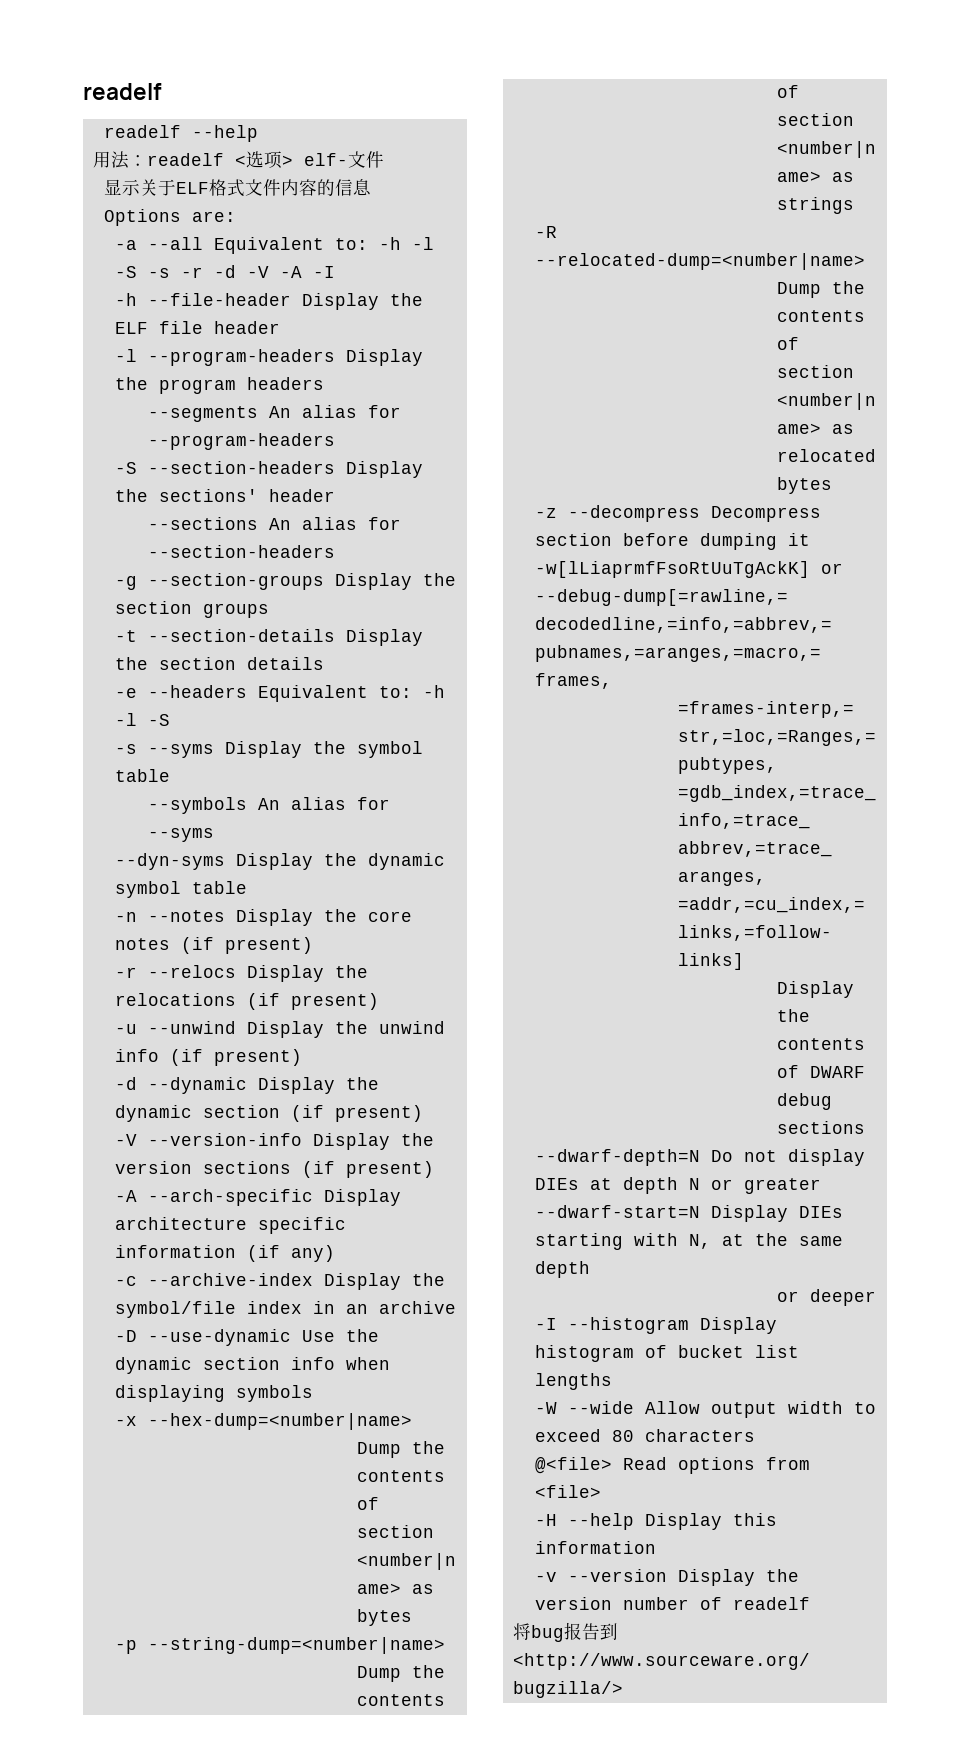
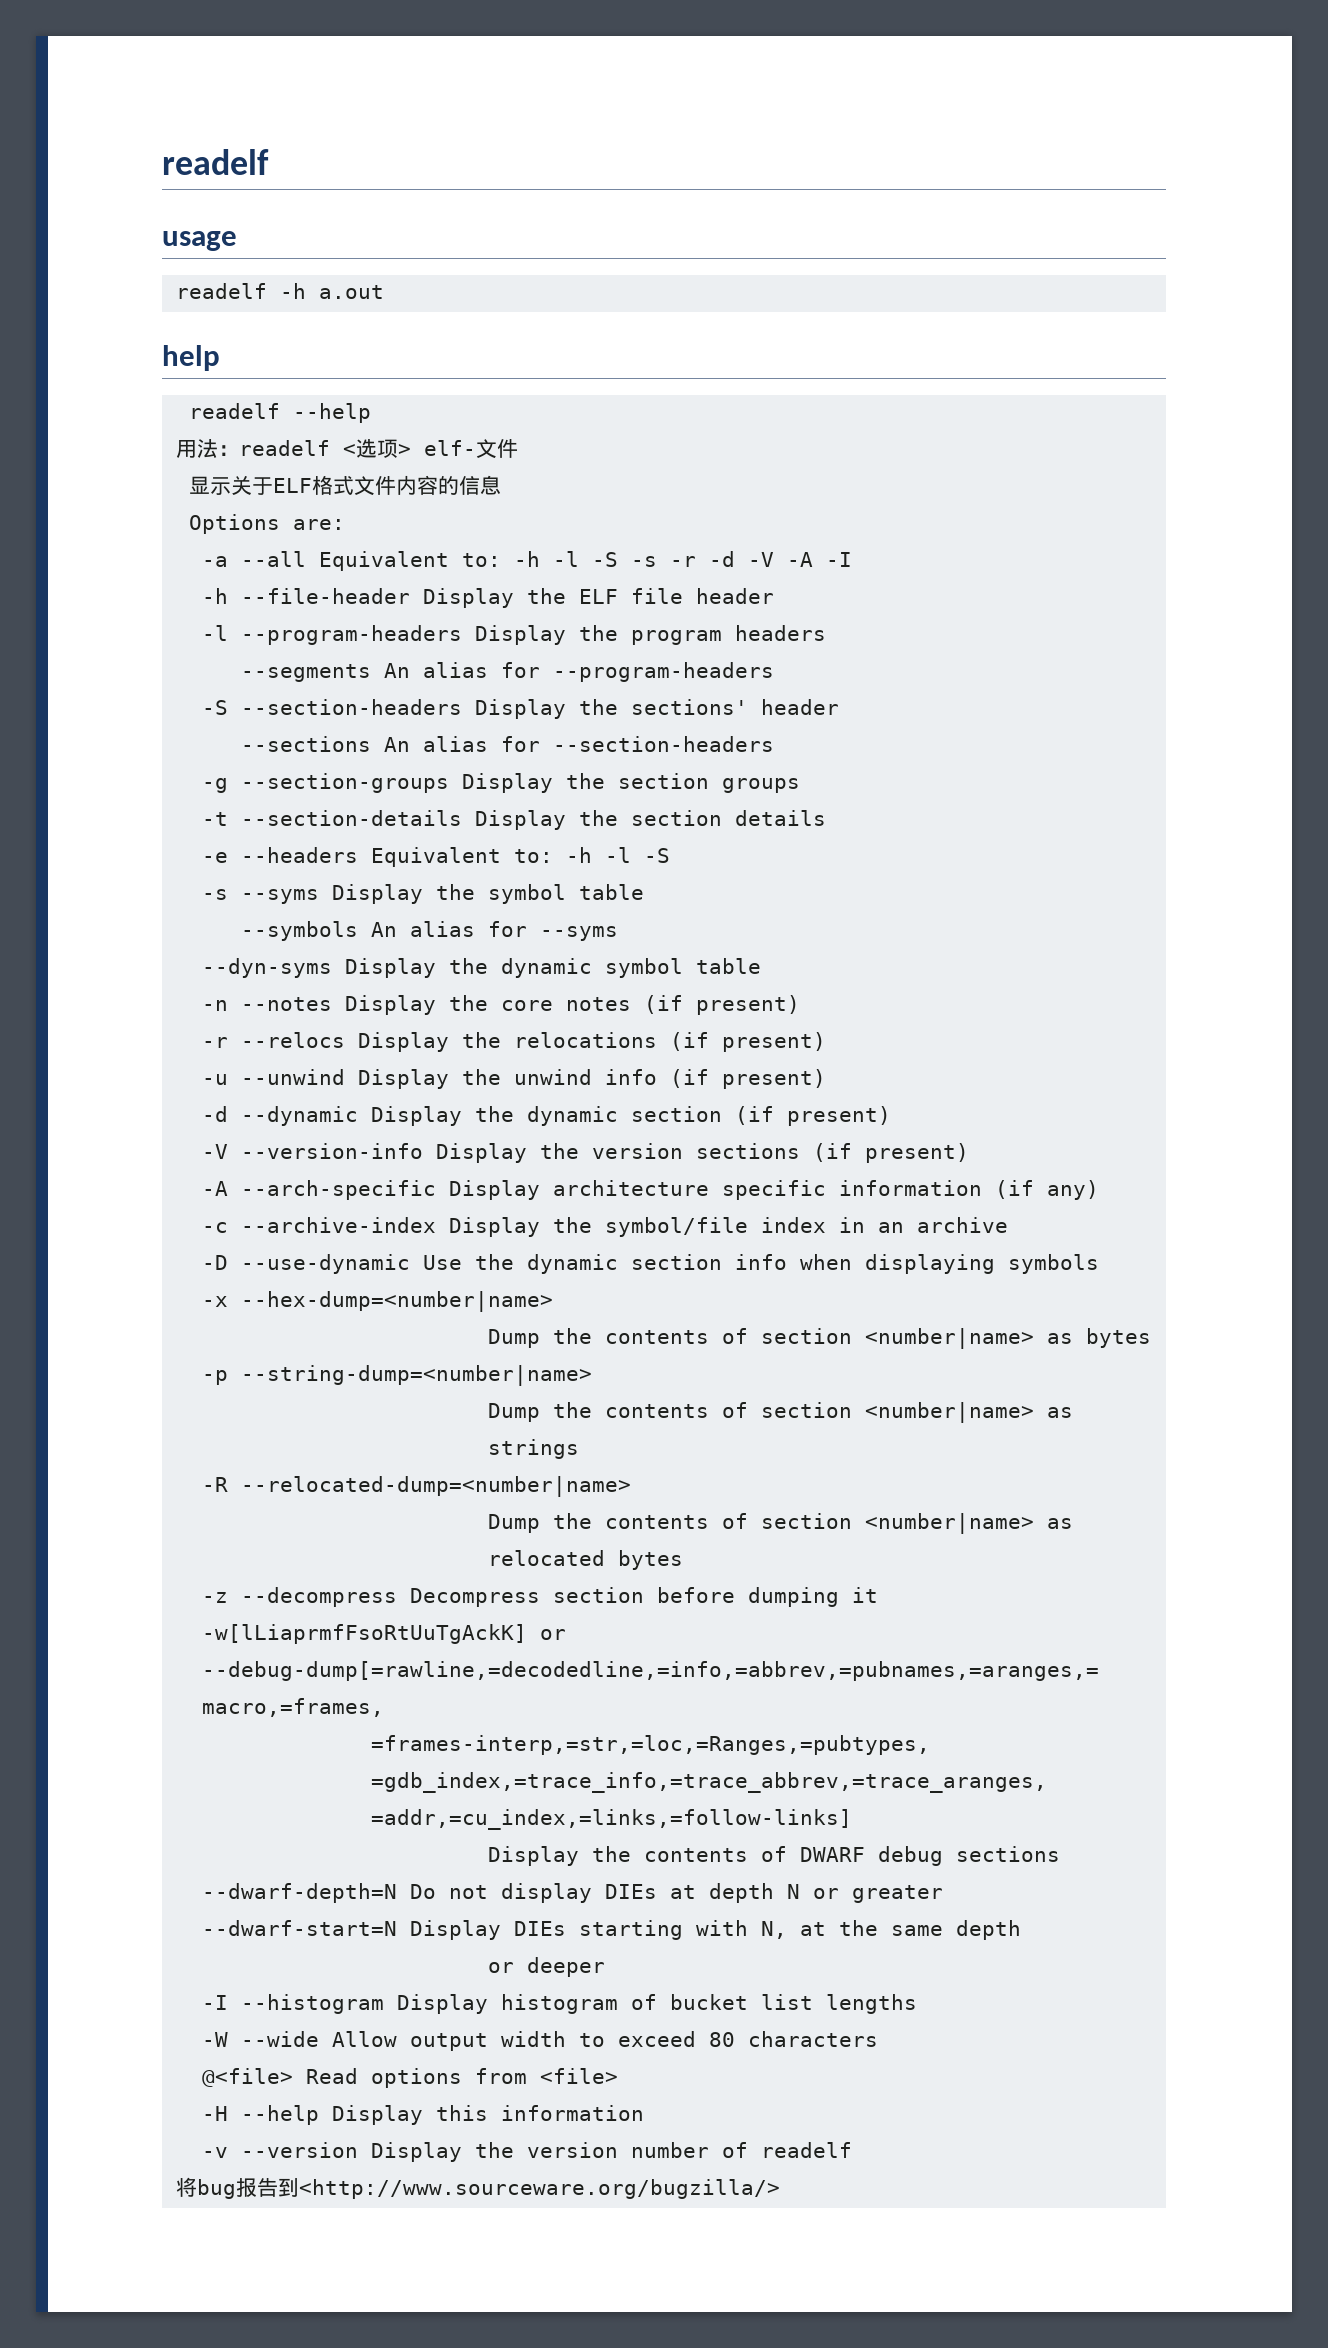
[83,83,162,100] readelf -> [162,149,269,175] [162,231,237,251] [175,283,384,299] [162,345,220,371] readelf // usage // readelf -h a.out // help

